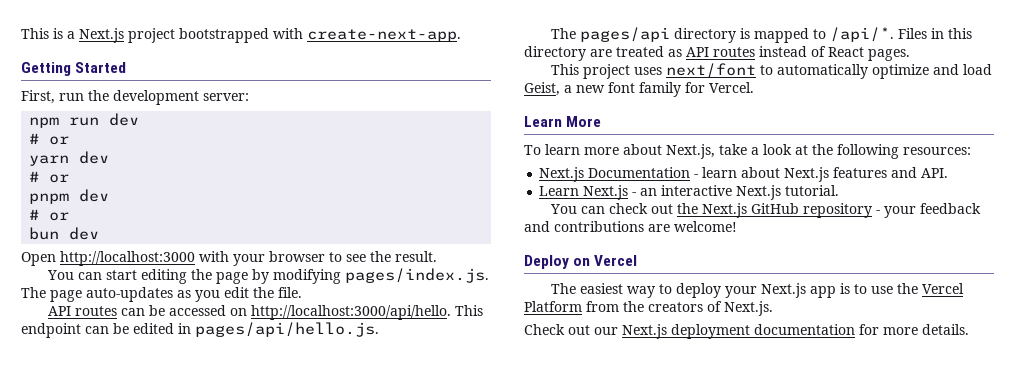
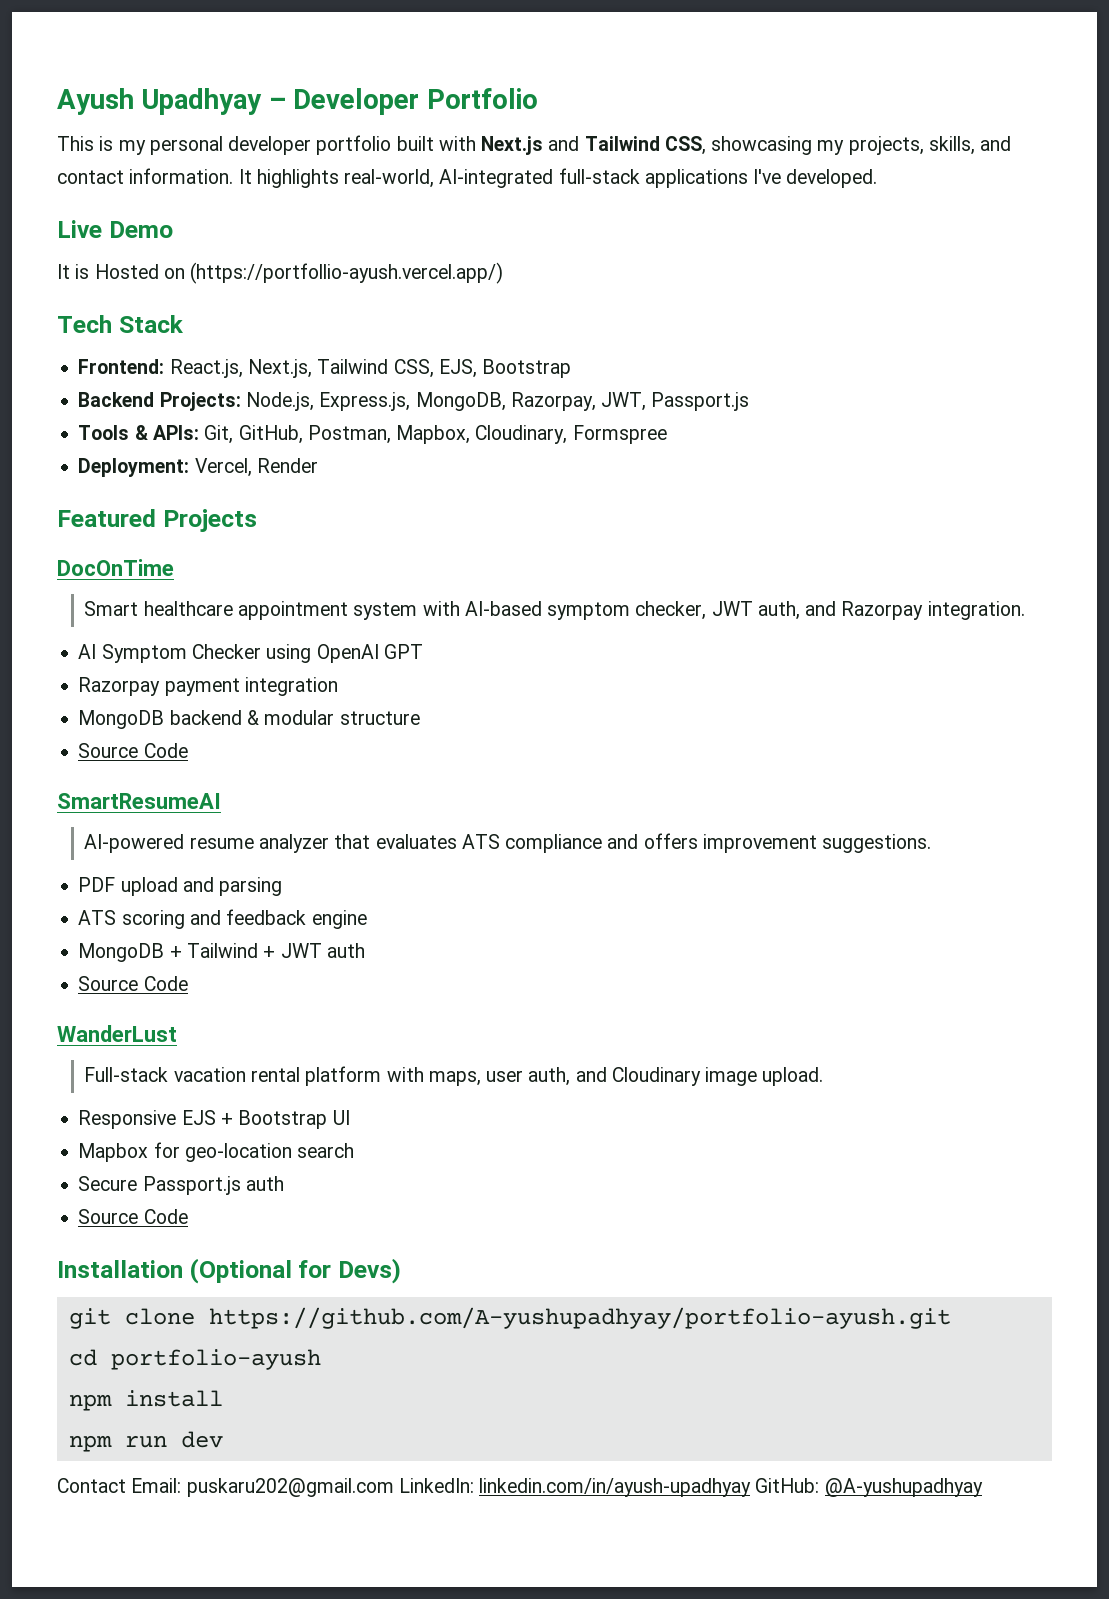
[21,28,461,43] [21,62,127,76] [21,90,249,105] [29,113,140,128] [29,133,70,145] [29,151,110,166] [29,171,70,183] [29,189,110,204] [29,209,70,221] [29,227,100,240] [21,251,437,266] [47,268,490,284] [21,287,302,302] [48,305,484,320] [21,322,379,338] [551,27,973,43] [524,46,910,61] [551,63,993,79] [524,82,754,97] [524,116,602,127] [524,144,971,159] [539,167,949,182] [539,185,840,200] [550,203,982,218] [524,221,737,232] [524,255,638,269] [551,283,965,298] [524,301,773,316] [524,324,969,339] This is a Next.js project bootstrapped with create-next-app. // Getting Started // First, run the development server: // npm run dev // # or // yarn dev // # or // pnpm dev // # or // bun dev // Open http://localhost:3000 with your browser to see the result. // You can start editing the page by modifying pages/index.js. The page auto-updates as you edit the file. // API routes can be accessed on http://localhost:3000/api/hello. This endpoint can be edited in pages/api/hello.js. // The pages/api directory is mapped to /api/*. Files in this directory are treated as API routes instead of React pages. // This project uses next/font to automatically optimize and load Geist, a new font family for Vercel. // Learn More // To learn more about Next.js, take a look at the following resources: // Next.js Documentation - learn about Next.js features and API. // Learn Next.js - an interactive Next.js tutorial. // You can check out the Next.js GitHub repository - your feedback and contributions are welcome! // Deploy on Vercel // The easiest way to deploy your Next.js app is to use the Vercel Platform from the creators of Next.js. // Check out our Next.js deployment documentation for more details. -> [57,88,538,115] [57,135,1012,155] [57,168,878,188] [57,220,173,238] [57,262,504,284] [57,315,183,333] [78,359,572,378] [78,392,750,411] [78,425,667,444] [78,458,318,477] [57,509,257,532] [57,559,174,576] [84,601,1025,620] [78,644,423,663] [78,677,338,696] [78,710,420,729] [78,743,188,758] [57,793,221,809] [84,833,932,853] [78,877,283,896] [78,909,367,929] [78,943,365,962] [78,976,188,991] [57,1025,177,1042] [84,1066,824,1086] [78,1110,350,1129] [78,1142,355,1162] [78,1176,284,1195] [78,1209,188,1224] [57,1258,401,1284] [68,1307,951,1329] [68,1349,321,1370] [68,1390,223,1411] [68,1431,223,1452] [57,1478,983,1497] Ayush Upadhyay – Developer Portfolio // This is my personal developer portfolio built with Next.js and Tailwind CSS, showcasing my projects, skills, and contact information. It highlights real-world, AI-integrated full-stack applications I've developed. // Live Demo // It is Hosted on (https://portfollio-ayush.vercel.app/) // Tech Stack // Frontend: React.js, Next.js, Tailwind CSS, EJS, Bootstrap // Backend Projects: Node.js, Express.js, MongoDB, Razorpay, JWT, Passport.js // Tools & APIs: Git, GitHub, Postman, Mapbox, Cloudinary, Formspree // Deployment: Vercel, Render // Featured Projects // DocOnTime // Smart healthcare appointment system with AI-based symptom checker, JWT auth, and Razorpay integration. // AI Symptom Checker using OpenAI GPT // Razorpay payment integration // MongoDB backend & modular structure // Source Code // SmartResumeAI // AI-powered resume analyzer that evaluates ATS compliance and offers improvement suggestions. // PDF upload and parsing // ATS scoring and feedback engine // MongoDB + Tailwind + JWT auth // Source Code // WanderLust // Full-stack vacation rental platform with maps, user auth, and Cloudinary image upload. // Responsive EJS + Bootstrap UI // Mapbox for geo-location search // Secure Passport.js auth // Source Code // Installation (Optional for Devs) // git clone https://github.com/A-yushupadhyay/portfolio-ayush.git // cd portfolio-ayush // npm install // npm run dev // Contact Email: puskaru202@gmail.com LinkedIn: linkedin.com/in/ayush-upadhyay GitHub: @A-yushupadhyay

